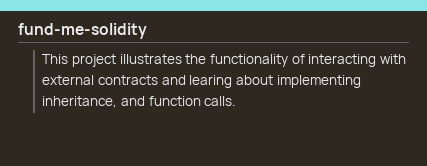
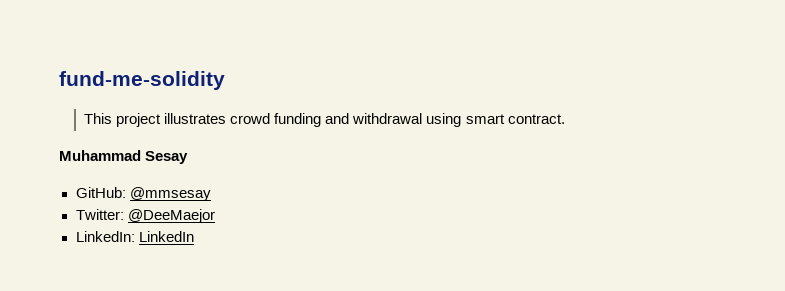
[185,54,407,67] [42,75,361,88] [42,96,236,108] the functionality of interacting with external contracts and learing about implementing inheritance, and function calls. -> [230,113,565,127] [59,150,189,164] [75,187,211,201] [75,209,215,223] [75,231,194,242] crowd funding and withdrawal using smart contract. // Muhammad Sesay // GitHub: @mmsesay // Twitter: @DeeMaejor // LinkedIn: LinkedIn

